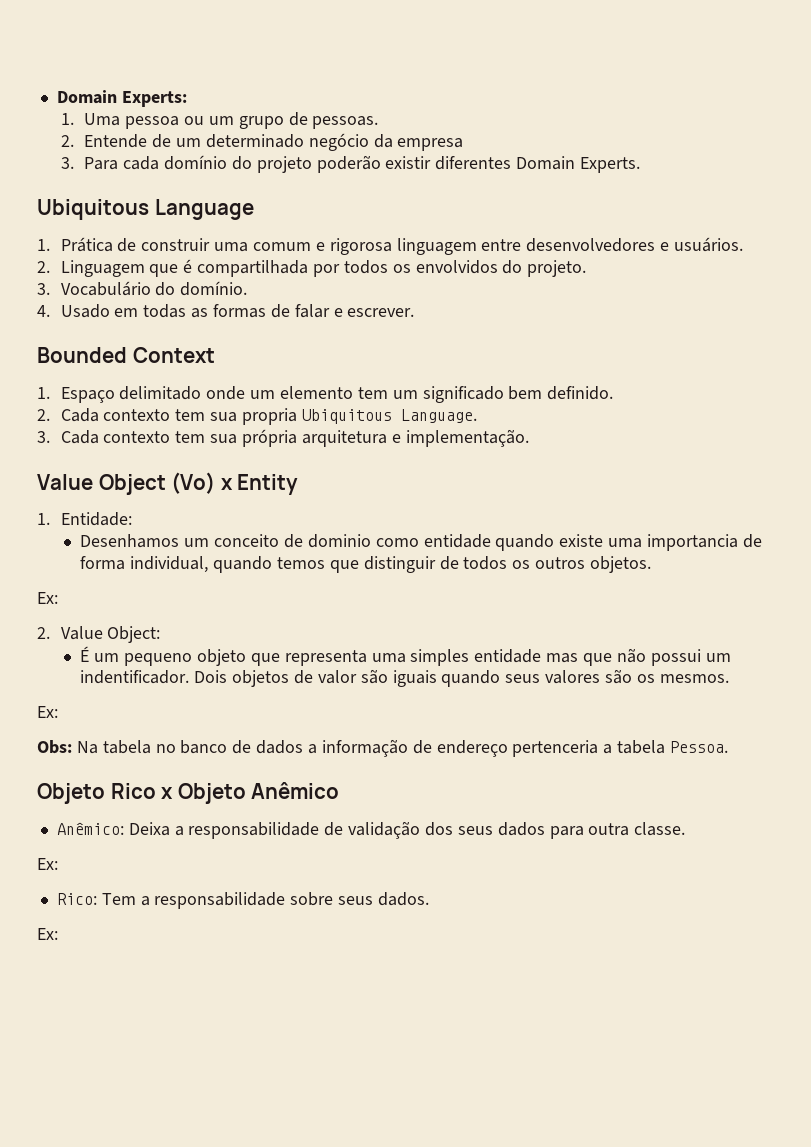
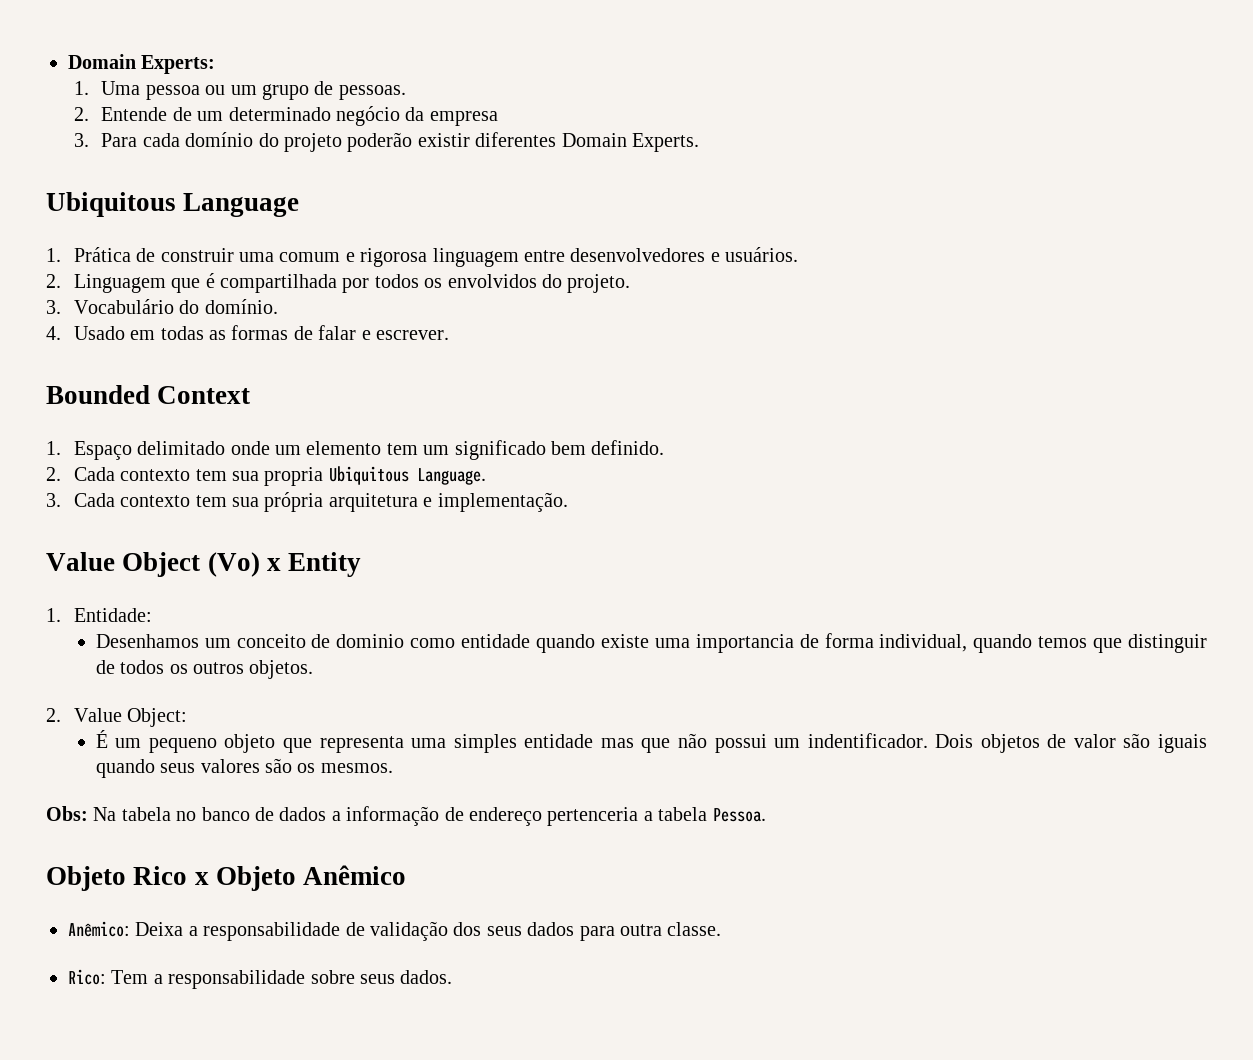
[37,592,58,604] // Ex: -> (314, 669) none
[37,706,58,718] // Ex: -> (393, 768) none
[37,858,58,870] // Ex: -> (722, 929) none
[37,928,58,940] // Ex: -> (453, 977) none

